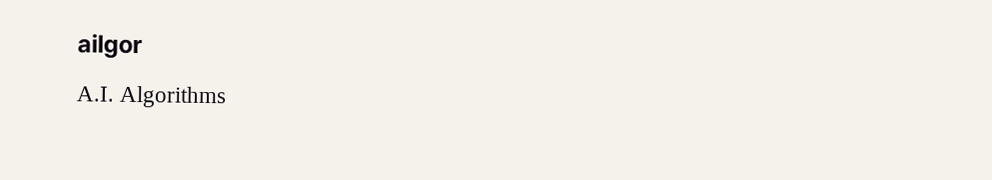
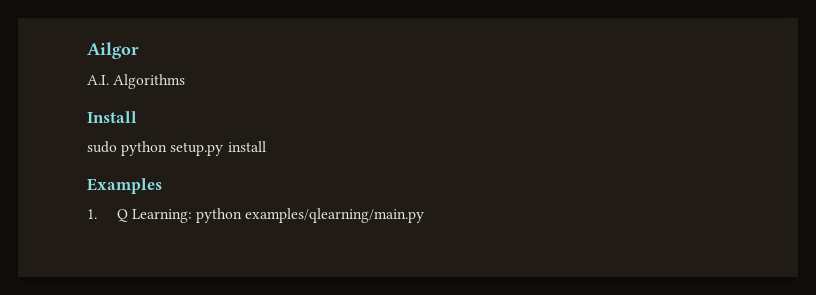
[77,33,143,60] ailgor -> [87,42,139,59] Ailgor
(228, 97) none -> [87,111,137,123] [87,141,266,156] [87,178,162,194] [87,208,425,223] // Install // sudo python setup.py install // Examples // 1. Q Learning: python examples/qlearning/main.py

